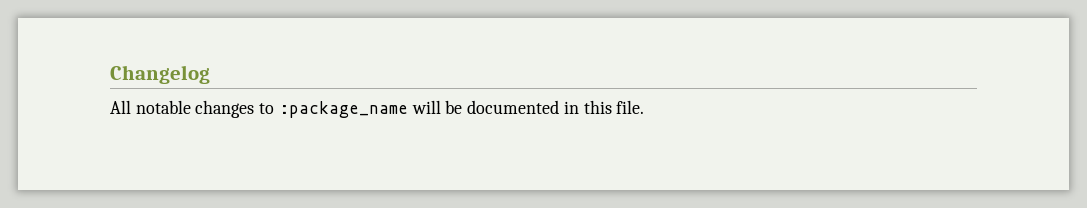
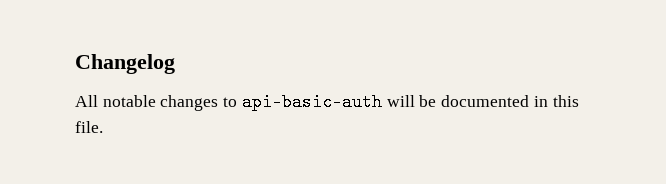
[278,101,408,118] :package_name -> [241,93,382,111] api-basic-auth

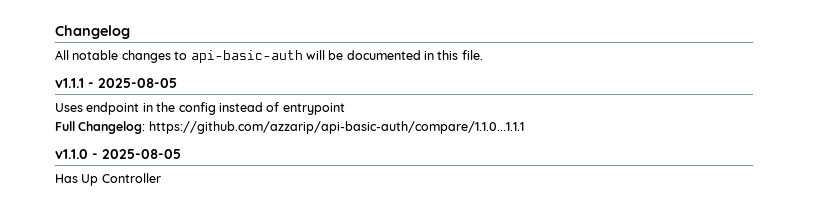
(103, 127) none -> [55,78,177,88] [55,102,345,115] [55,121,524,134] [55,149,181,159] [55,173,161,186] // v1.1.1 - 2025-08-05 // Uses endpoint in the config instead of entrypoint // Full Changelog: https://github.com/azzarip/api-basic-auth/compare/1.1.0...1.1.1 // v1.1.0 - 2025-08-05 // Has Up Controller

